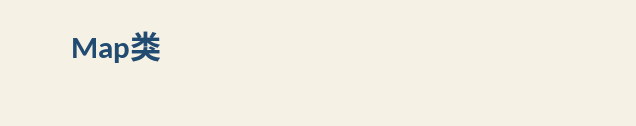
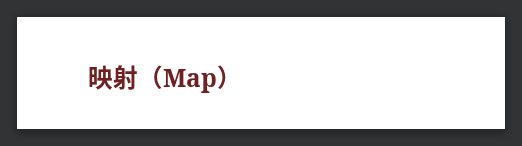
[71,31,161,63] Map类 -> [88,65,242,93] 映射（Map）

